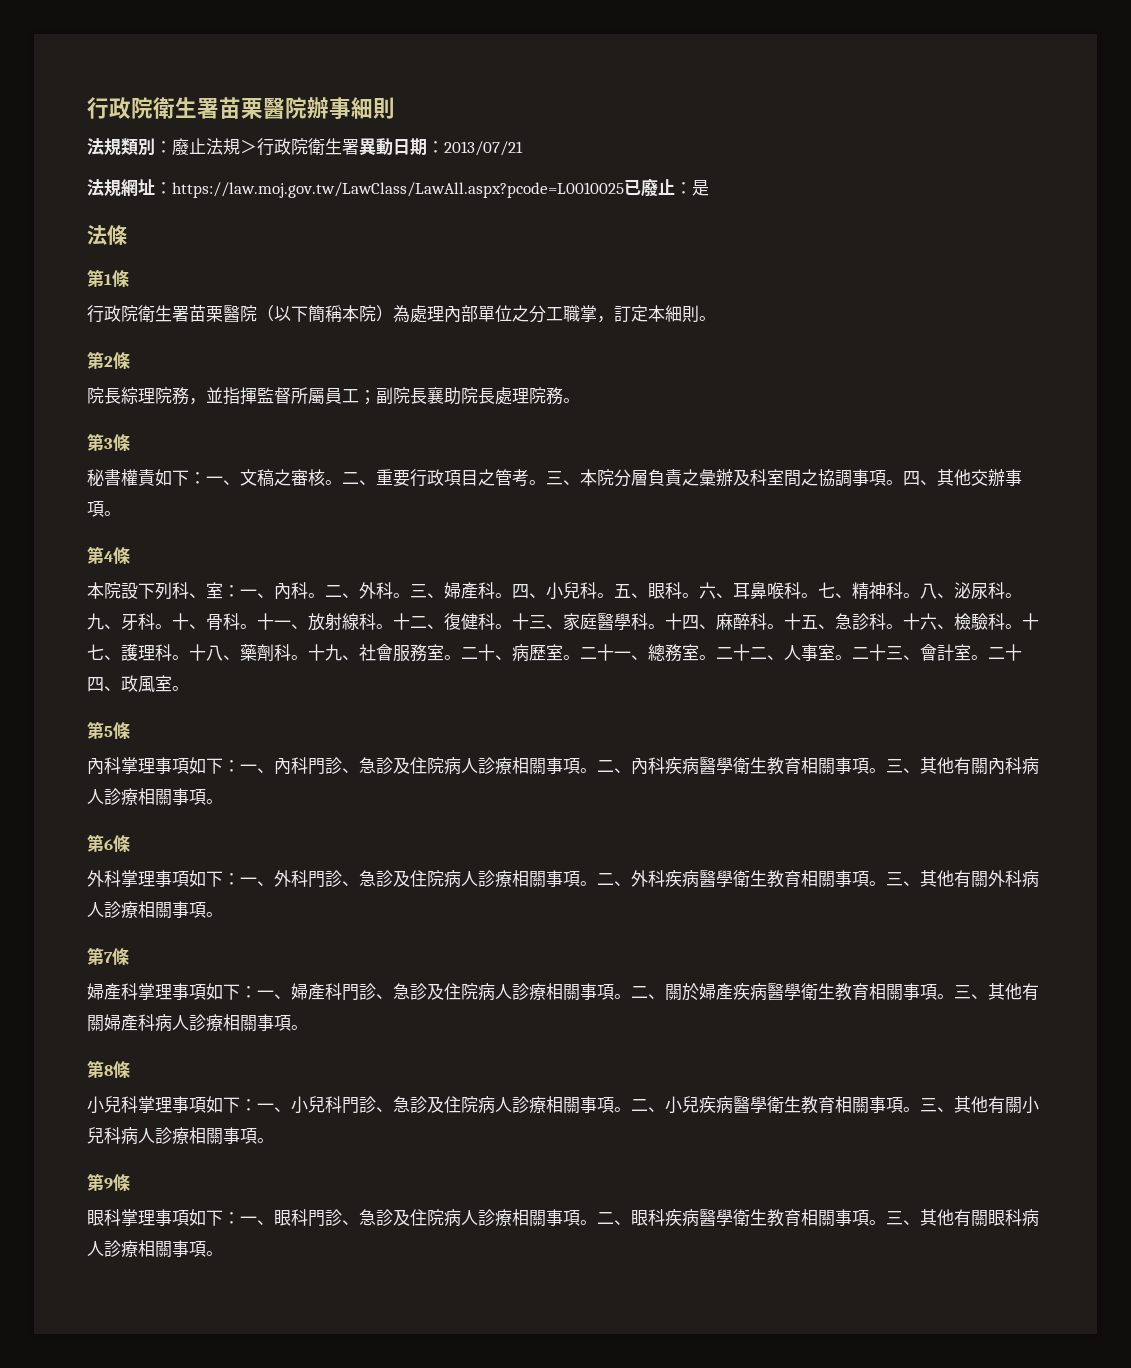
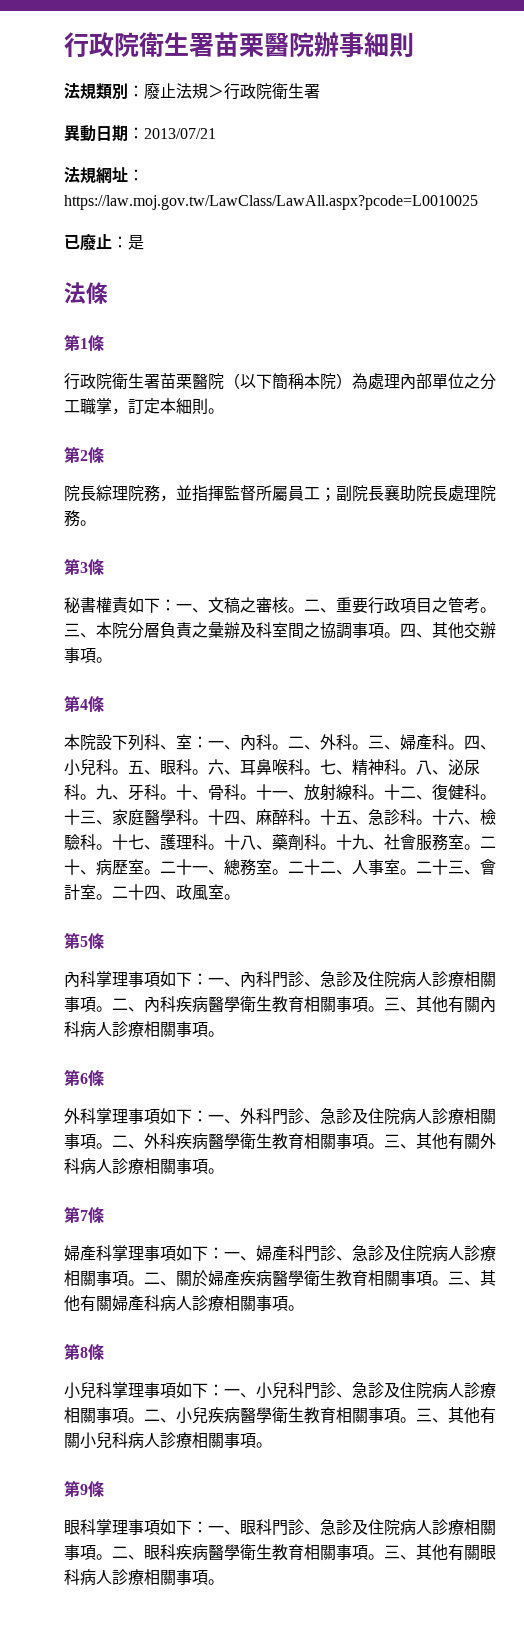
(359, 147) none -> (320, 91) //
(624, 190) none -> (478, 202) //

